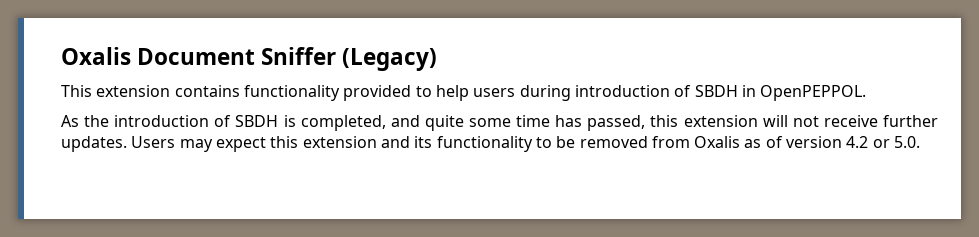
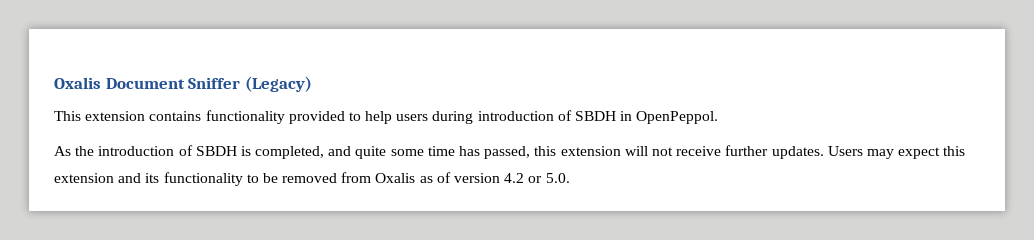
[760,85,867,101] OpenPEPPOL. -> [636,111,719,124] OpenPeppol.

